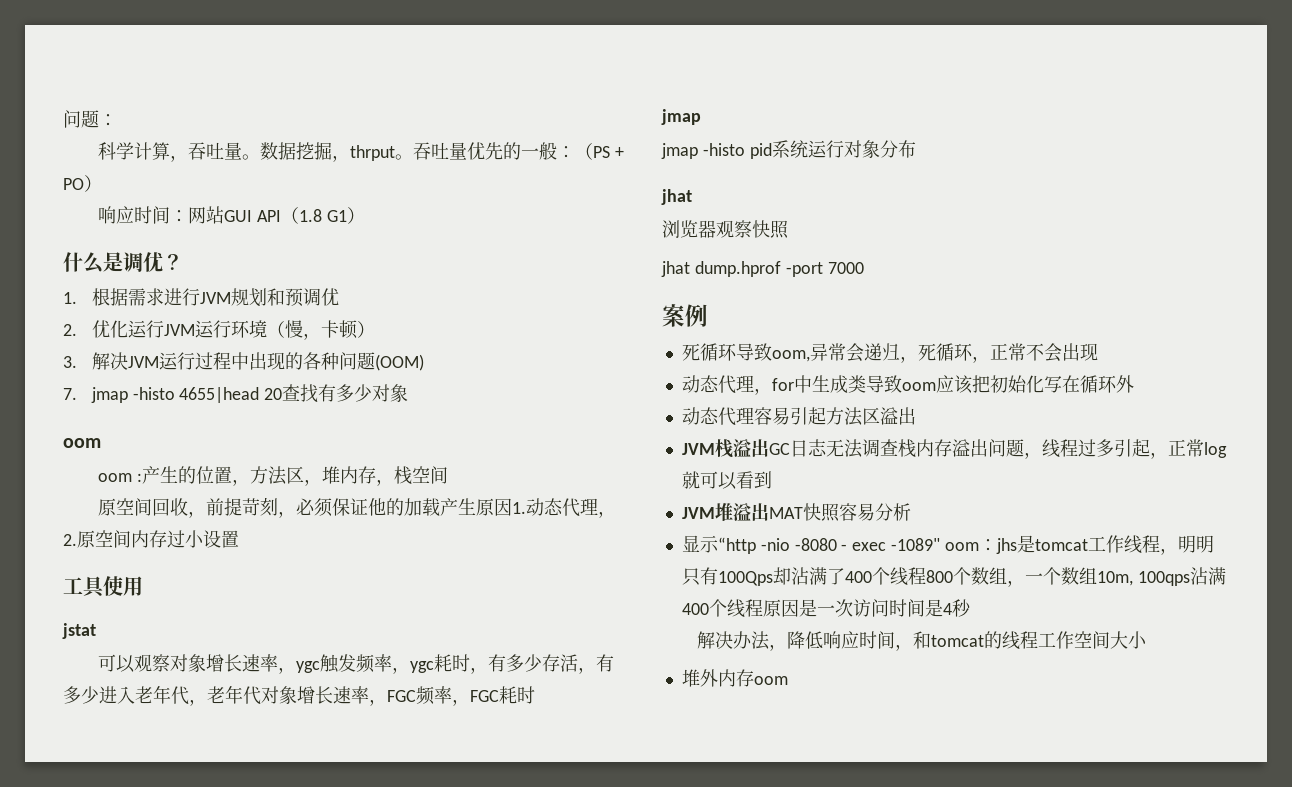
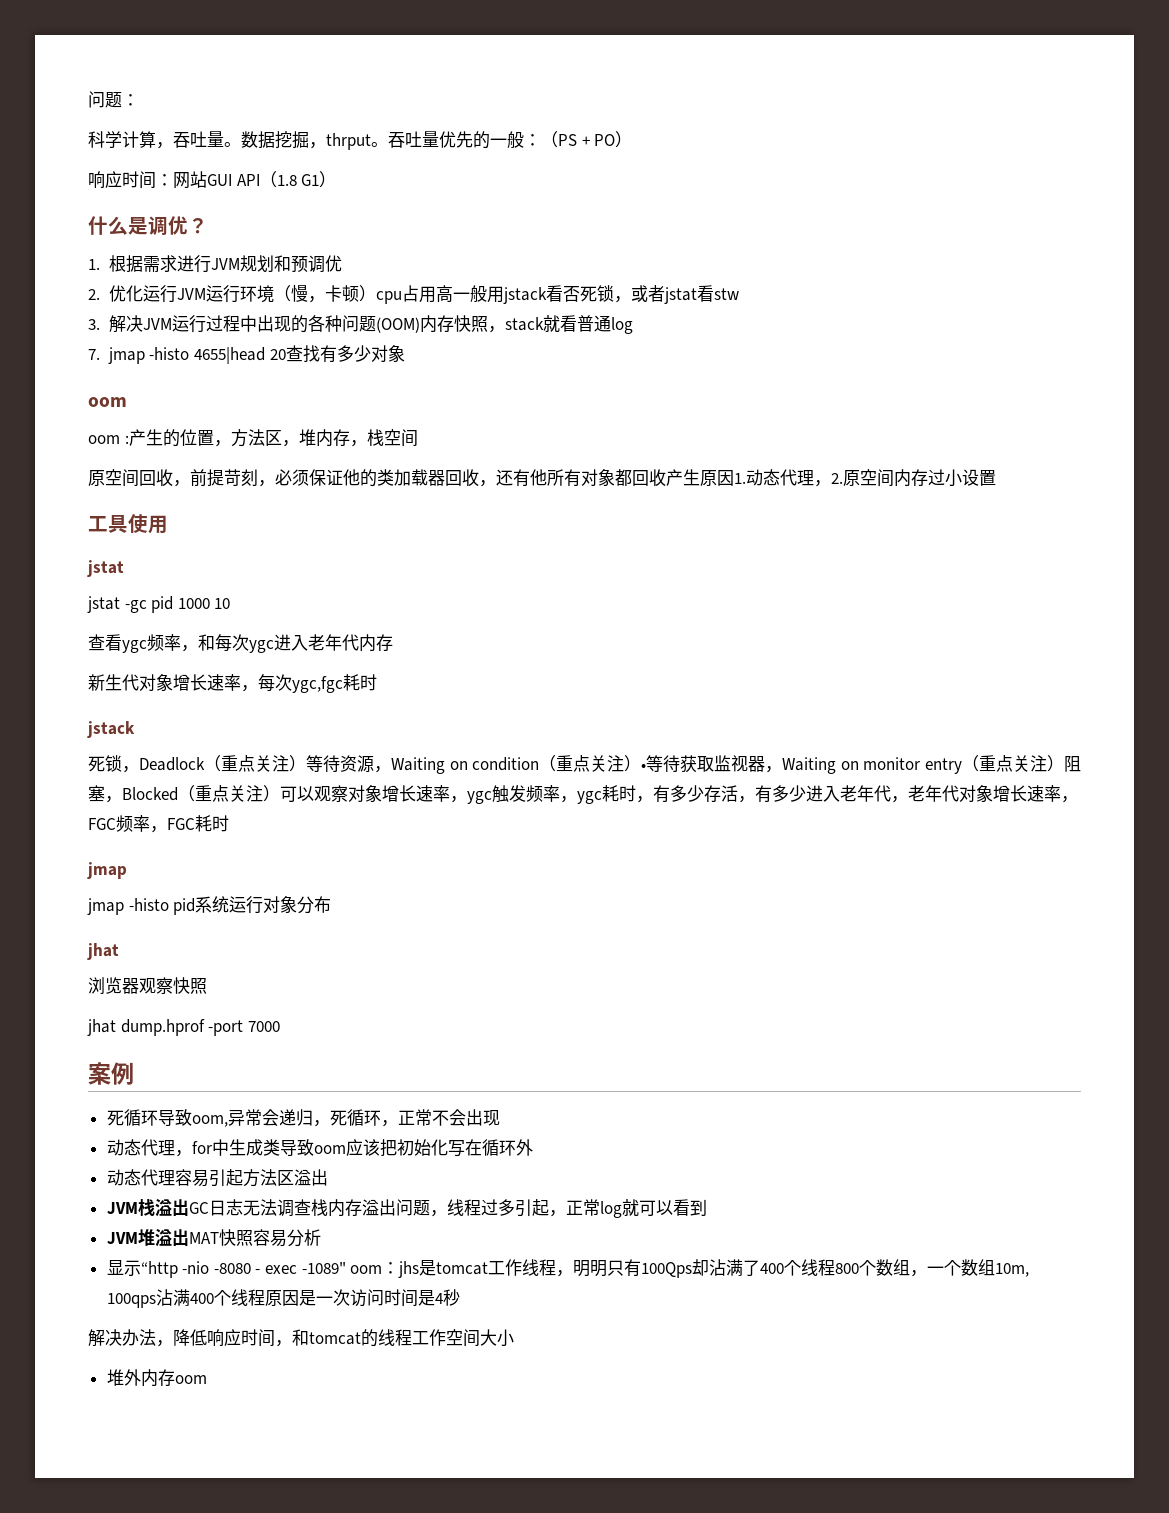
(375, 329) none -> [375,285,739,304] cpu占用高一般用jstack看否死锁，或者jstat看stw
(424, 362) none -> [419,315,633,334] 内存快照，stack就看普通log
[404,498,441,516] 加载 -> [377,469,666,487] 类加载器回收，还有他所有对象都回收
(96, 631) none -> [87,596,231,613] [88,634,393,653] [88,674,377,693] [87,721,135,738] [88,755,1081,774] [88,785,280,803] jstat -gc pid 1000 10 // 查看ygc频率，和每次ygc进入老年代内存 // 新生代对象增长速率，每次ygc,fgc耗时 // jstack // 死锁，Deadlock（重点关注）等待资源，Waiting on condition（重点关注）•等待获取监视器，Waiting on monitor entry（重点关注）阻塞，Blocked（重点关注）

